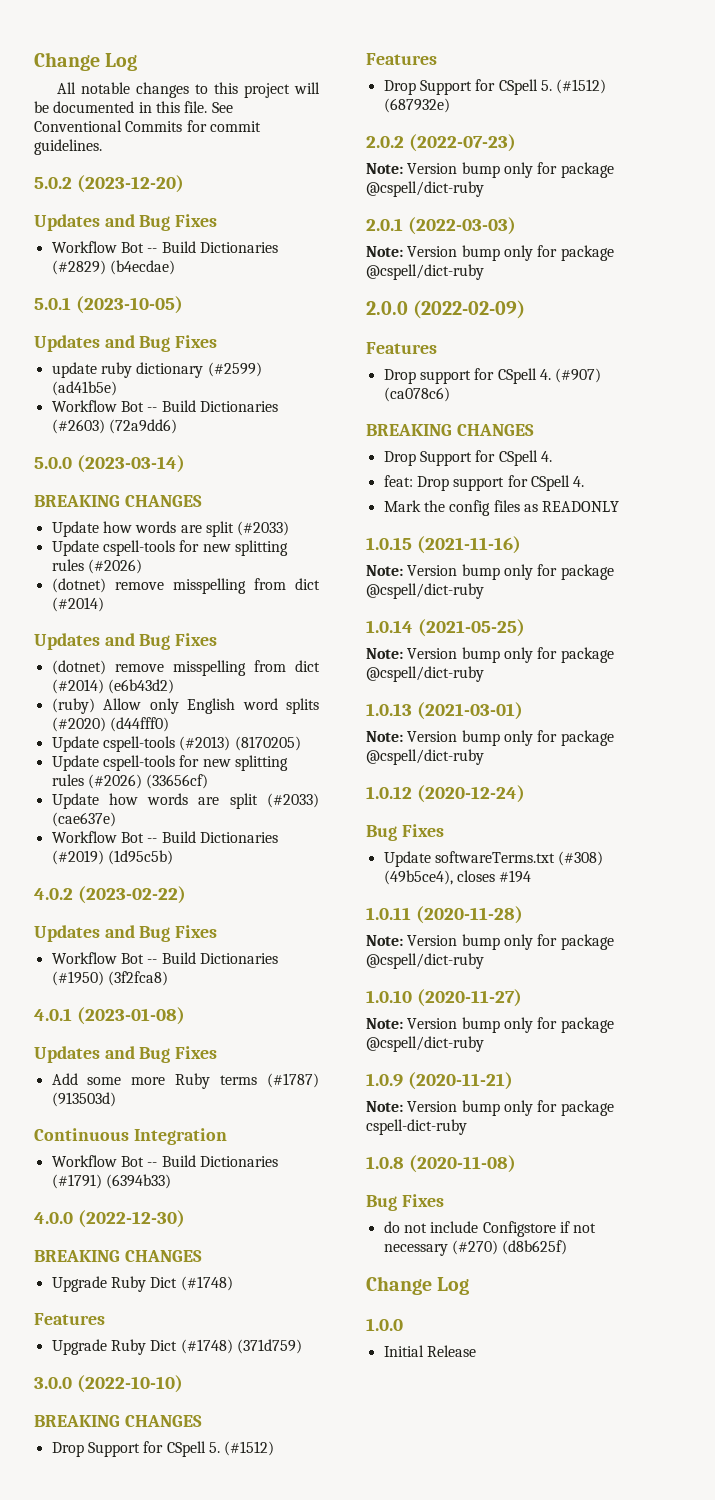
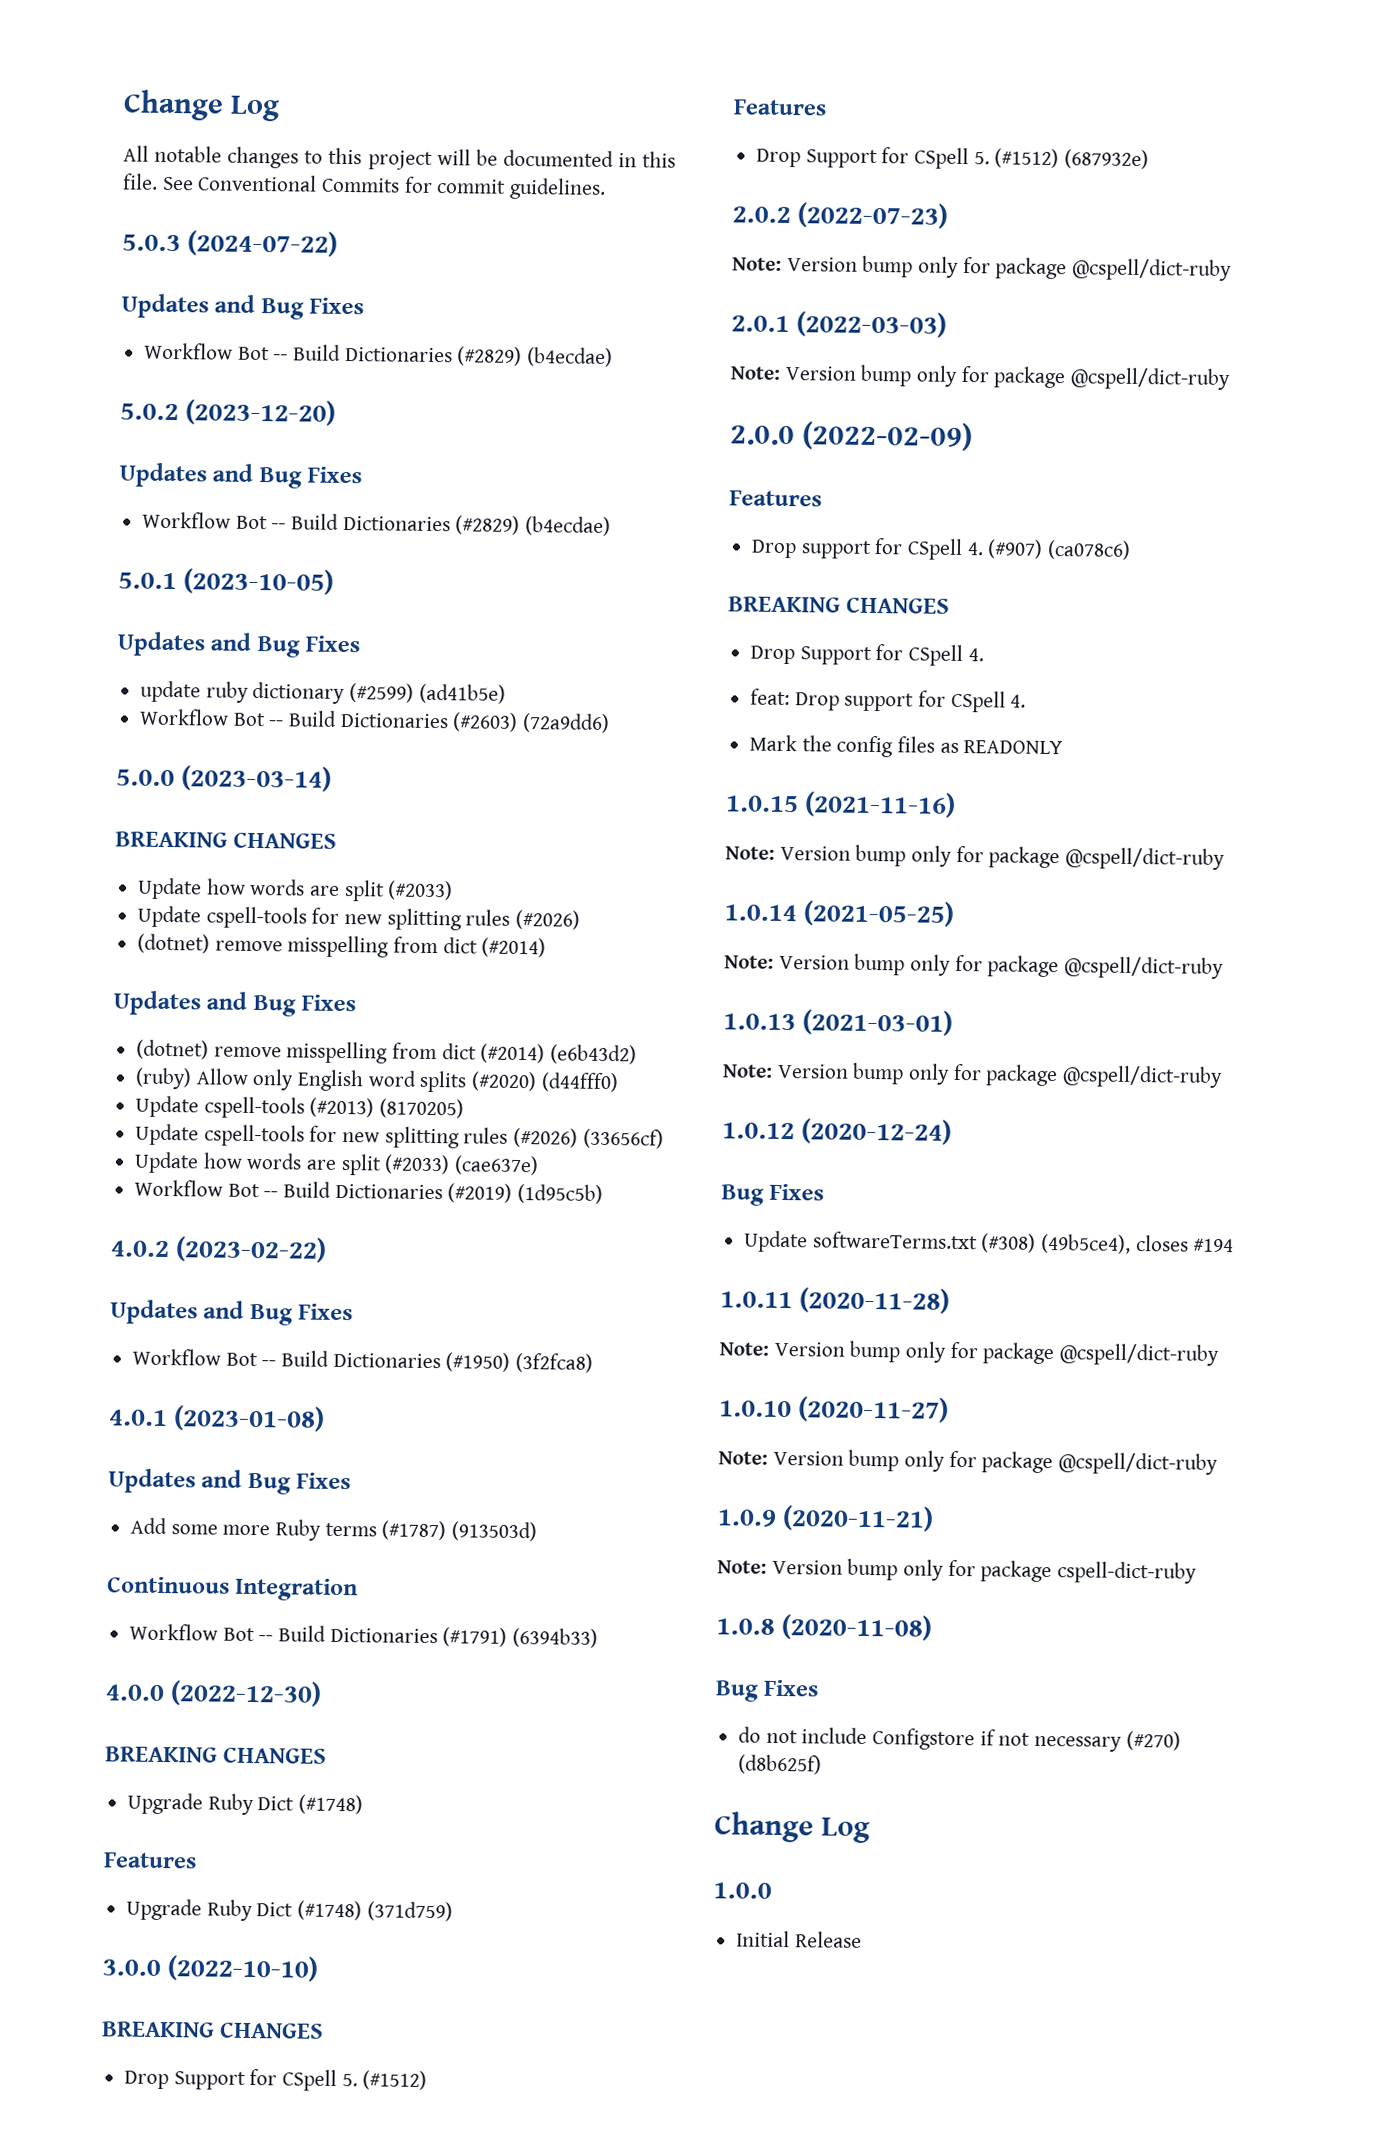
(102, 147) none -> [122,230,339,257] [121,293,365,320] [144,342,614,368] // 5.0.3 (2024-07-22) // Updates and Bug Fixes // Workflow Bot -- Build Dictionaries (#2829) (b4ecdae)

